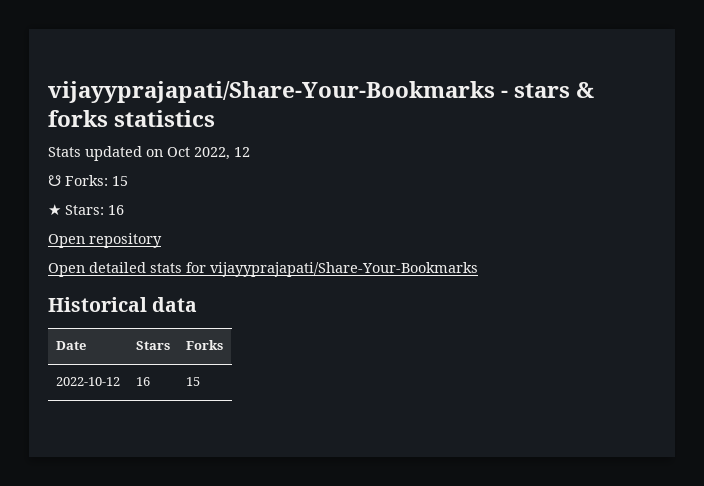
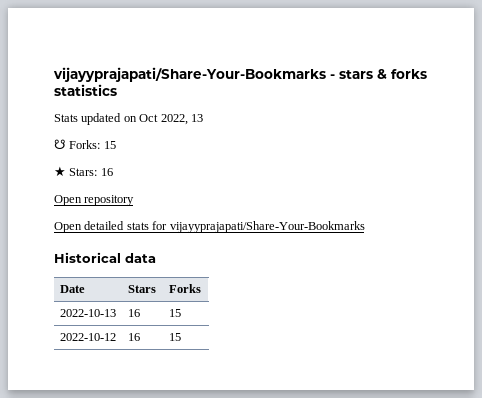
[234,147,250,157] 12 -> [190,114,203,122] 13
(223, 345) none -> [59,309,116,317] [127,309,140,317] [168,309,181,317] // 2022-10-13 | 16 | 15

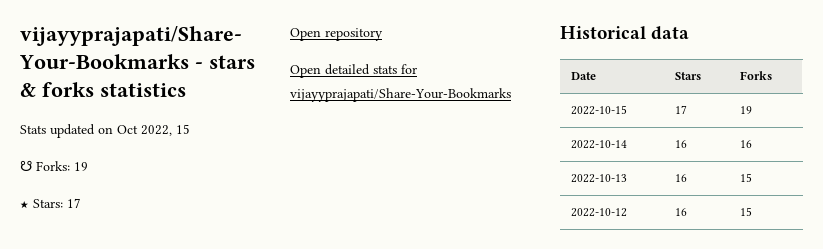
[190,114,203,122] 13 -> [176,124,190,134] 15
[103,141,116,149] 15 -> [74,162,88,171] 19
[100,168,113,176] 16 -> [67,198,81,208] 17
(201, 288) none -> [570,105,627,115] [674,105,687,114] [739,106,752,114] [570,140,627,149] [674,140,687,148] [739,140,752,148] // 2022-10-15 | 17 | 19 // 2022-10-14 | 16 | 16

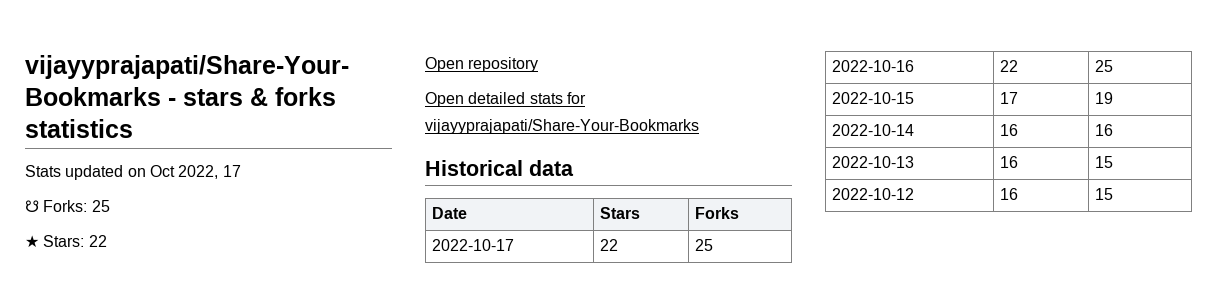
[176,124,190,134] 15 -> [222,165,241,177] 17
[74,162,88,171] 19 -> [91,200,110,212] 25
[67,198,81,208] 17 -> [88,235,107,247] 22
(772, 75) none -> [432,239,515,251] [600,239,619,251] [695,239,714,251] [832,60,915,72] [1000,60,1019,72] [1095,60,1114,72] // 2022-10-17 | 22 | 25 // 2022-10-16 | 22 | 25

